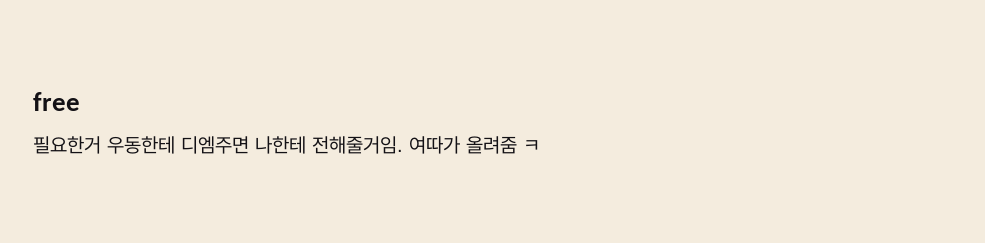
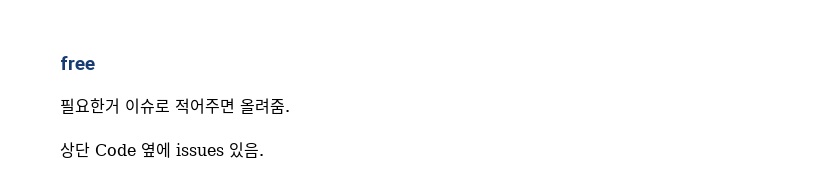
[107,136,540,154] 우동한테 디엠주면 나한테 전해줄거임. 여따가 올려줌 ㅋ -> [125,98,290,114] [60,142,264,158] 이슈로 적어주면 올려줌. // 상단 Code 옆에 issues 있음.

